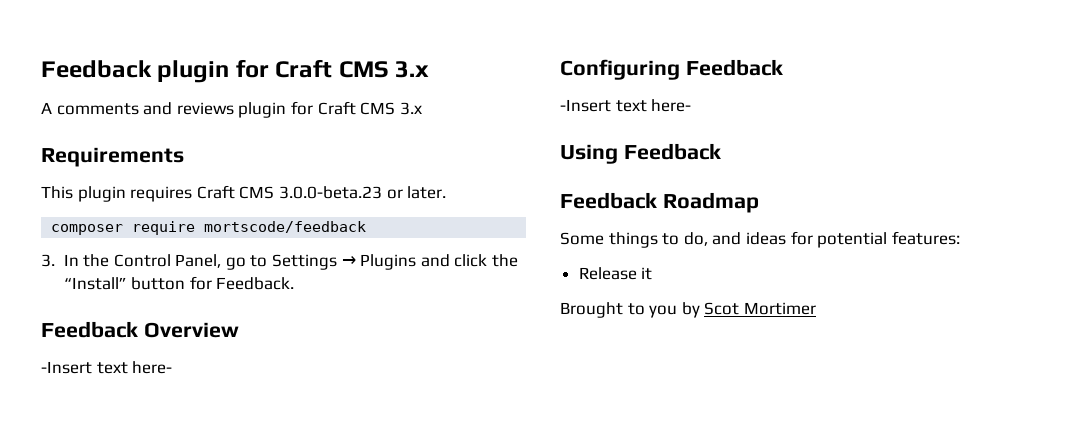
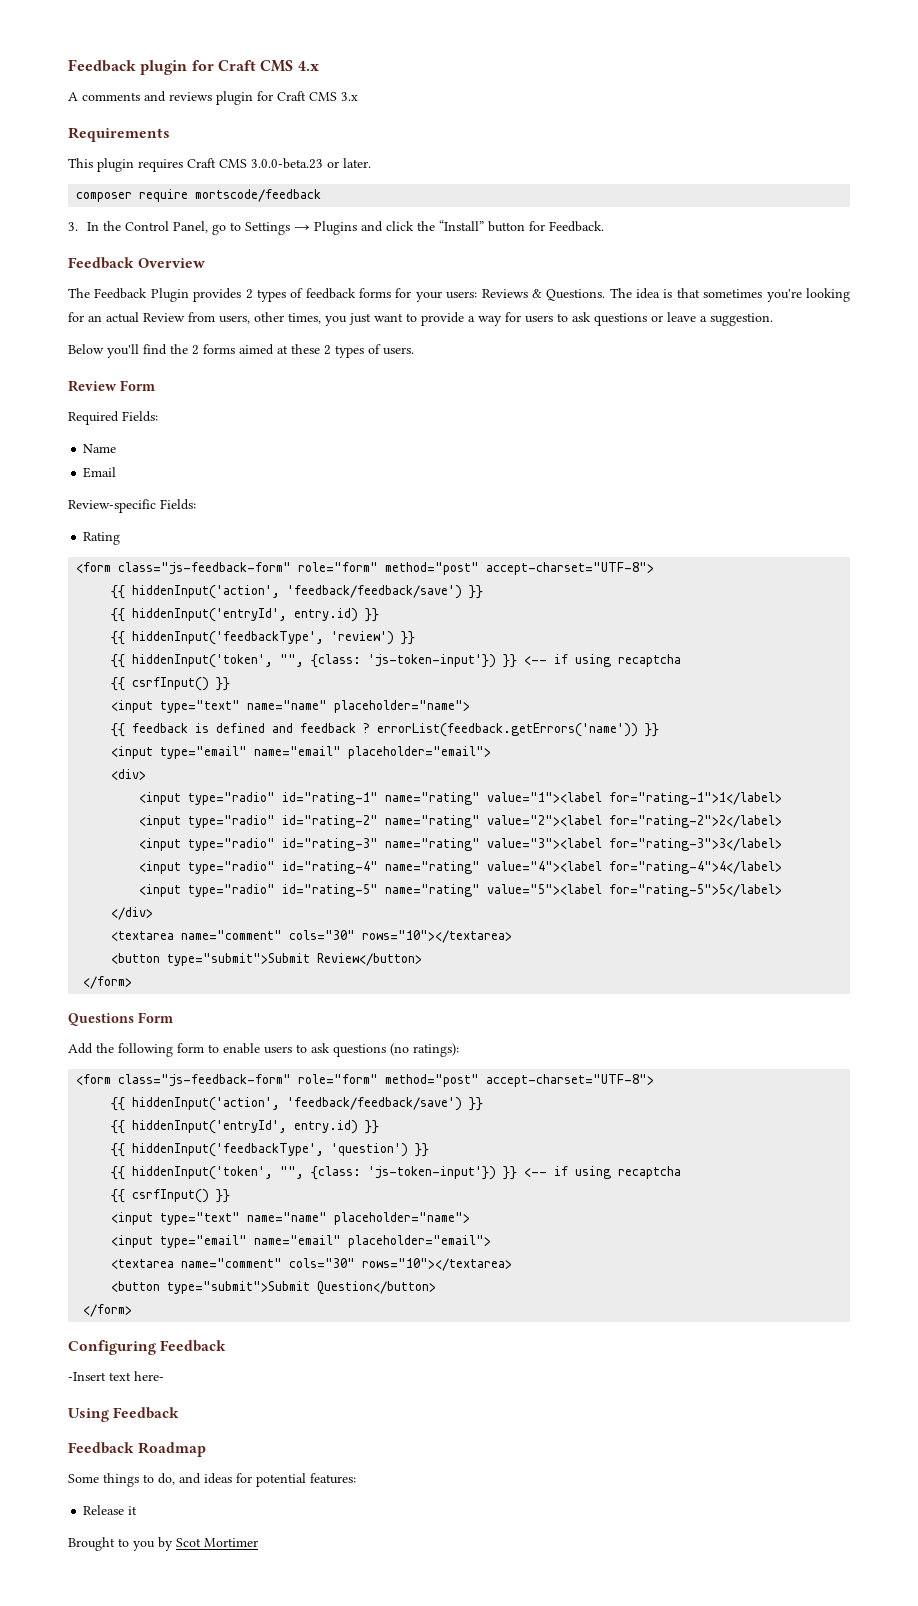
[395,61,430,78] 3.x -> [297,61,319,71] 4.x
[41,361,173,374] -Insert text here- -> [68,288,851,302] [68,312,773,326] [68,344,414,358] [68,380,155,392] [68,411,158,425] [83,444,117,453] [83,467,117,478] [68,499,196,513] [83,532,121,545] [76,562,655,575] [111,585,484,599] [111,608,380,622] [111,631,416,645] [111,654,682,668] [111,677,231,691] [111,700,471,713] [111,723,660,737] [111,746,492,759] [111,769,147,780] [139,792,783,805] [139,815,783,828] [139,838,783,851] [139,861,783,874] [139,884,783,897] [111,907,154,920] [111,930,513,943] [111,953,423,966] [83,976,133,989] [68,1012,173,1026] [68,1043,459,1057] [76,1074,655,1087] [111,1097,484,1111] [111,1120,380,1134] [111,1143,430,1157] [111,1166,682,1180] [111,1189,231,1203] [111,1212,471,1225] [111,1235,492,1248] [111,1258,513,1271] [111,1281,437,1295] [83,1304,133,1317] The Feedback Plugin provides 2 types of feedback forms for your users: Reviews & Questions. The idea is that sometimes you're looking for an actual Review from users, other times, you just want to provide a way for users to ask questions or leave a suggestion. // Below you'll find the 2 forms aimed at these 2 types of users. // Review Form // Required Fields: // Name // Email // Review-specific Fields: // Rating // <form class="js-feedback-form" role="form" method="post" accept-charset="UTF-8"> // {{ hiddenInput('action', 'feedback/feedback/save') }} // {{ hiddenInput('entryId', entry.id) }} // {{ hiddenInput('feedbackType', 'review') }} // {{ hiddenInput('token', "", {class: 'js-token-input'}) }} <-- if using recaptcha // {{ csrfInput() }} // <input type="text" name="name" placeholder="name"> // {{ feedback is defined and feedback ? errorList(feedback.getErrors('name')) }} // <input type="email" name="email" placeholder="email"> // <div> // <input type="radio" id="rating-1" name="rating" value="1"><label for="rating-1">1</label> // <input type="radio" id="rating-2" name="rating" value="2"><label for="rating-2">2</label> // <input type="radio" id="rating-3" name="rating" value="3"><label for="rating-3">3</label> // <input type="radio" id="rating-4" name="rating" value="4"><label for="rating-4">4</label> // <input type="radio" id="rating-5" name="rating" value="5"><label for="rating-5">5</label> // </div> // <textarea name="comment" cols="30" rows="10"></textarea> // <button type="submit">Submit Review</button> // </form> // Questions Form // Add the following form to enable users to ask questions (no ratings): // <form class="js-feedback-form" role="form" method="post" accept-charset="UTF-8"> // {{ hiddenInput('action', 'feedback/feedback/save') }} // {{ hiddenInput('entryId', entry.id) }} // {{ hiddenInput('feedbackType', 'question') }} // {{ hiddenInput('token', "", {class: 'js-token-input'}) }} <-- if using recaptcha // {{ csrfInput() }} // <input type="text" name="name" placeholder="name"> // <input type="email" name="email" placeholder="email"> // <textarea name="comment" cols="30" rows="10"></textarea> // <button type="submit">Submit Question</button> // </form>

